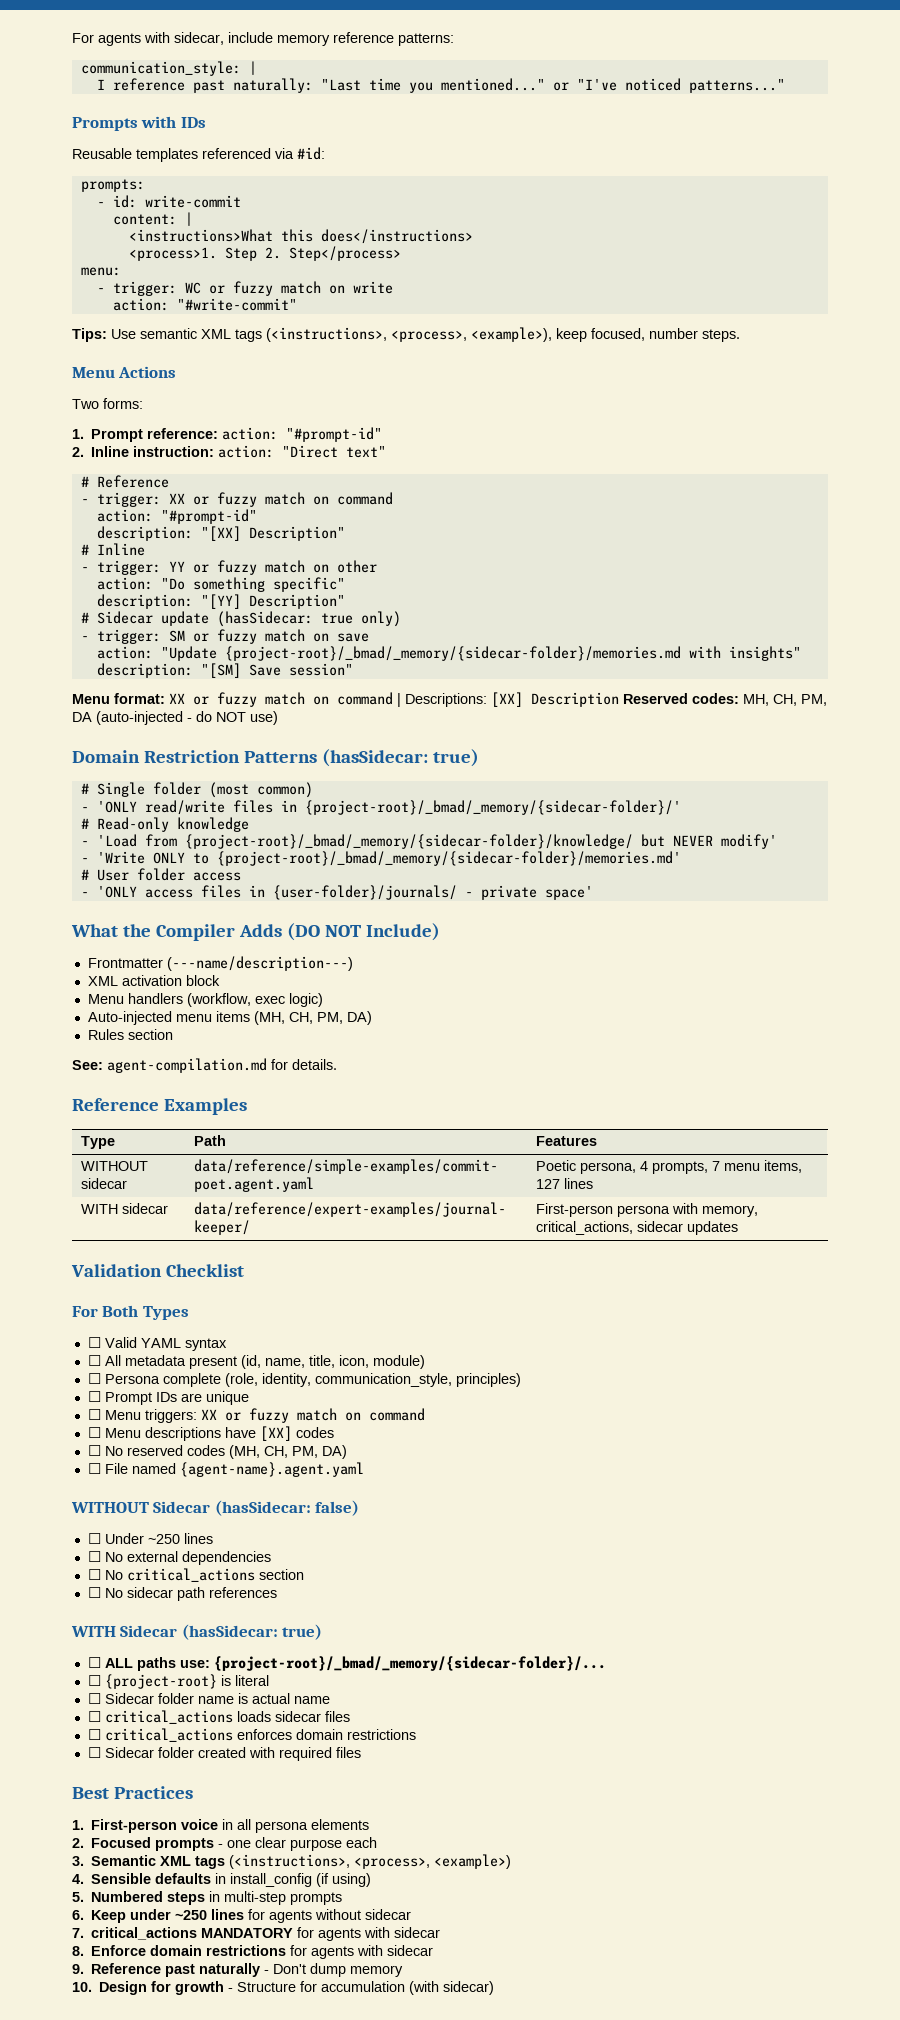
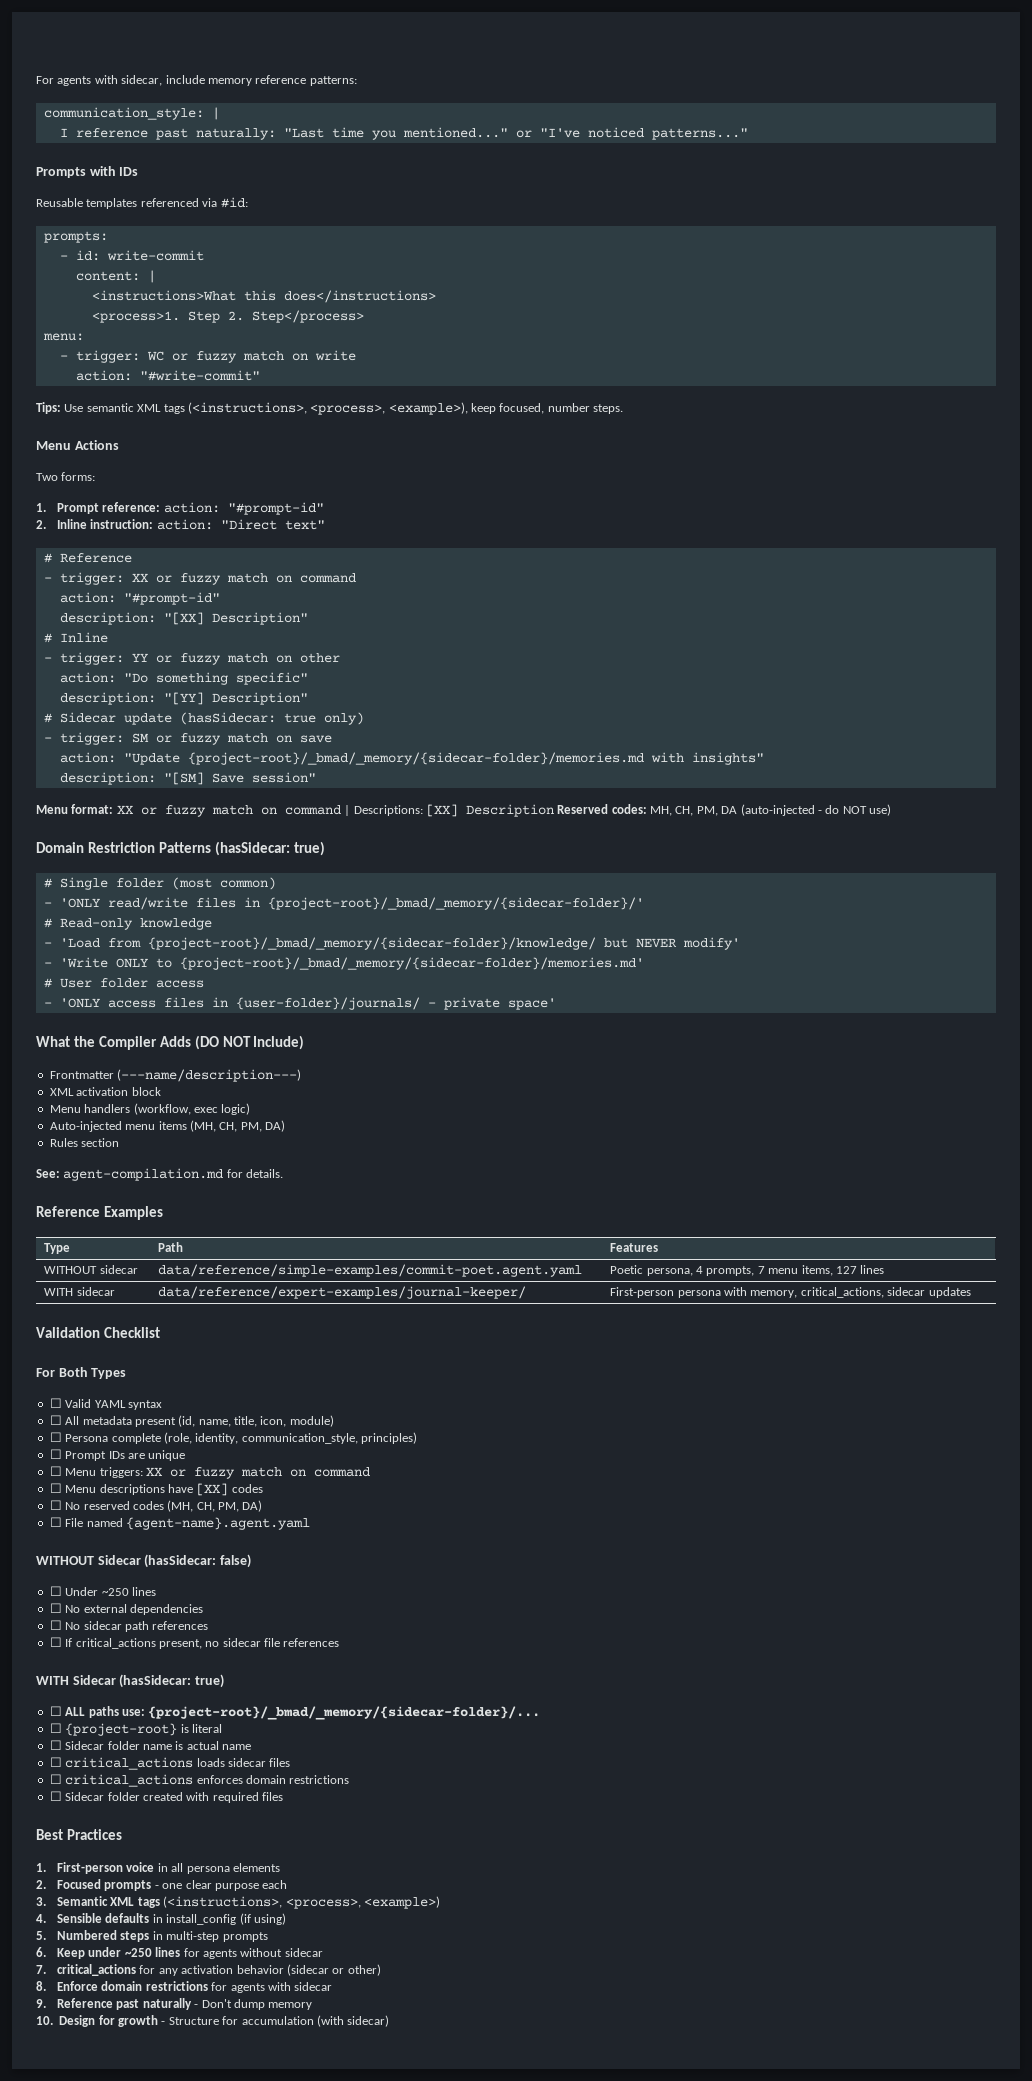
[126,1568,304,1582] [87,1587,205,1601] critical_actions section // ☐ No sidecar path -> [83,1621,209,1632] [49,1637,280,1649] sidecar path references // ☐ If critical_actions present, no sidecar file
[201,1927,441,1941] MANDATORY for agents with sidecar -> [139,1964,381,1976] for any activation behavior (sidecar or other)

